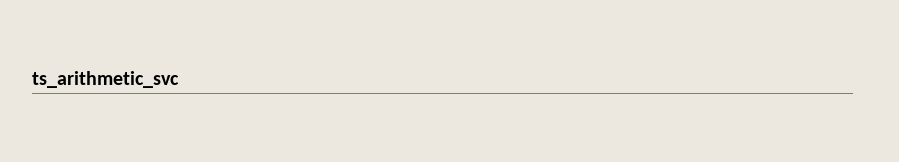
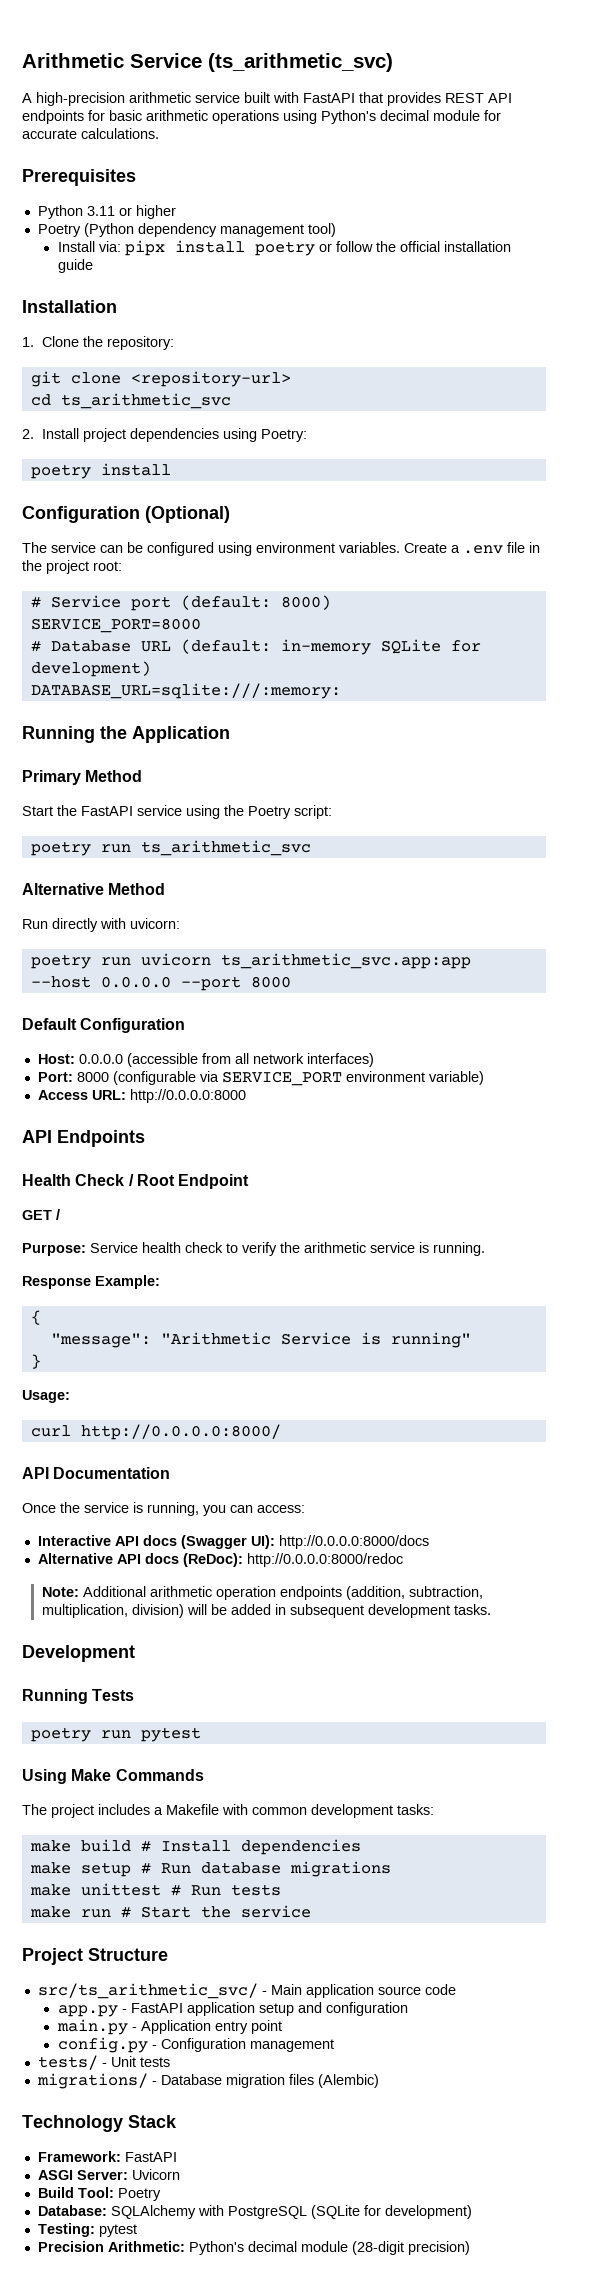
[32,71,179,88] ts_arithmetic_svc -> [22,53,393,72] [22,92,512,106] [22,110,501,124] [22,128,159,139] [22,169,136,186] [37,205,176,219] [37,223,336,237] [57,240,511,256] [57,259,93,273] [22,300,117,313] [22,336,174,350] [30,371,291,387] [30,393,231,409] [22,428,307,442] [30,463,171,479] [22,506,230,523] [22,542,540,556] [22,560,122,574] [30,595,331,611] [30,618,201,633] [30,639,481,655] [30,661,151,677] [30,683,341,699] [22,726,230,743] [22,770,143,785] [22,805,332,819] [30,840,311,856] [22,883,166,895] [22,918,180,932] [30,953,471,969] [30,976,291,991] [22,1018,186,1033] [37,1053,374,1067] [37,1071,484,1086] [37,1089,246,1103] [22,1130,145,1147] [22,1174,250,1189] [22,1209,60,1220] [22,1242,485,1256] [22,1275,160,1289] [30,1310,41,1325] [50,1332,471,1348] [30,1354,41,1369] [22,1390,70,1403] [30,1424,281,1440] [22,1467,171,1479] [22,1502,305,1516] [37,1535,429,1549] [37,1553,403,1567] [41,1586,483,1600] [41,1604,491,1618] [22,1645,135,1662] [22,1689,135,1704] [30,1727,201,1742] [22,1769,204,1784] [22,1804,434,1818] [29,1839,361,1855] [29,1861,391,1877] [29,1883,281,1896] [29,1905,311,1918] [22,1948,168,1965] [37,1983,456,1999] [57,2002,408,2017] [56,2019,282,2035] [57,2037,334,2053] [37,2055,170,2070] [36,2073,379,2089] [22,2115,177,2132] [37,2151,177,2162] [37,2169,180,2180] [37,2187,161,2201] [37,2205,472,2219] [37,2223,137,2237] [37,2241,470,2255] Arithmetic Service (ts_arithmetic_svc) // A high-precision arithmetic service built with FastAPI that provides REST API endpoints for basic arithmetic operations using Python's decimal module for accurate calculations. // Prerequisites // Python 3.11 or higher // Poetry (Python dependency management tool) // Install via: pipx install poetry or follow the official installation guide // Installation // 1. Clone the repository: // git clone <repository-url> // cd ts_arithmetic_svc // 2. Install project dependencies using Poetry: // poetry install // Configuration (Optional) // The service can be configured using environment variables. Create a .env file in the project root: // # Service port (default: 8000) // SERVICE_PORT=8000 // # Database URL (default: in-memory SQLite for development) // DATABASE_URL=sqlite:///:memory: // Running the Application // Primary Method // Start the FastAPI service using the Poetry script: // poetry run ts_arithmetic_svc // Alternative Method // Run directly with uvicorn: // poetry run uvicorn ts_arithmetic_svc.app:app --host 0.0.0.0 --port 8000 // Default Configuration // Host: 0.0.0.0 (accessible from all network interfaces) // Port: 8000 (configurable via SERVICE_PORT environment variable) // Access URL: http://0.0.0.0:8000 // API Endpoints // Health Check / Root Endpoint // GET / // Purpose: Service health check to verify the arithmetic service is running. // Response Example: // { // "message": "Arithmetic Service is running" // } // Usage: // curl http://0.0.0.0:8000/ // API Documentation // Once the service is running, you can access: // Interactive API docs (Swagger UI): http://0.0.0.0:8000/docs // Alternative API docs (ReDoc): http://0.0.0.0:8000/redoc // Note: Additional arithmetic operation endpoints (addition, subtraction, multiplication, division) will be added in subsequent development tasks. // Development // Running Tests // poetry run pytest // Using Make Commands // The project includes a Makefile with common development tasks: // make build # Install dependencies // make setup # Run database migrations // make unittest # Run tests // make run # Start the service // Project Structure // src/ts_arithmetic_svc/ - Main application source code // app.py - FastAPI application setup and configuration // main.py - Application entry point // config.py - Configuration management // tests/ - Unit tests // migrations/ - Database migration files (Alembic) // Technology Stack // Framework: FastAPI // ASGI Server: Uvicorn // Build Tool: Poetry // Database: SQLAlchemy with PostgreSQL (SQLite for development) // Testing: pytest // Precision Arithmetic: Python's decimal module (28-digit precision)

